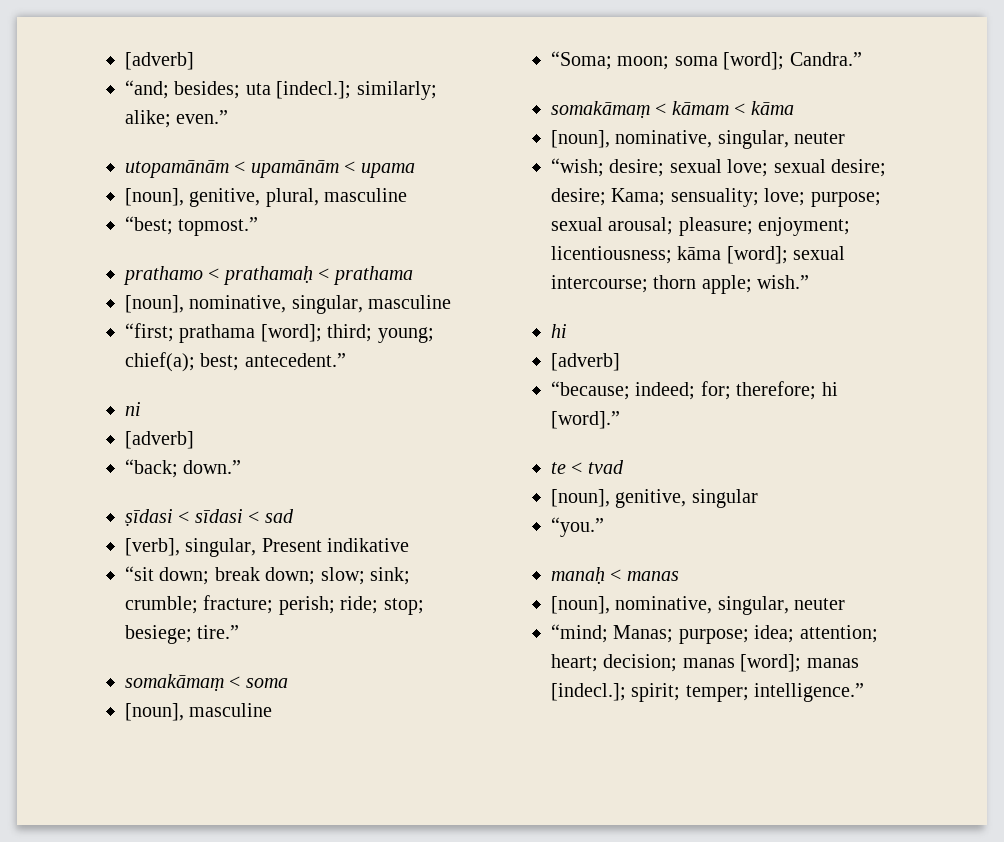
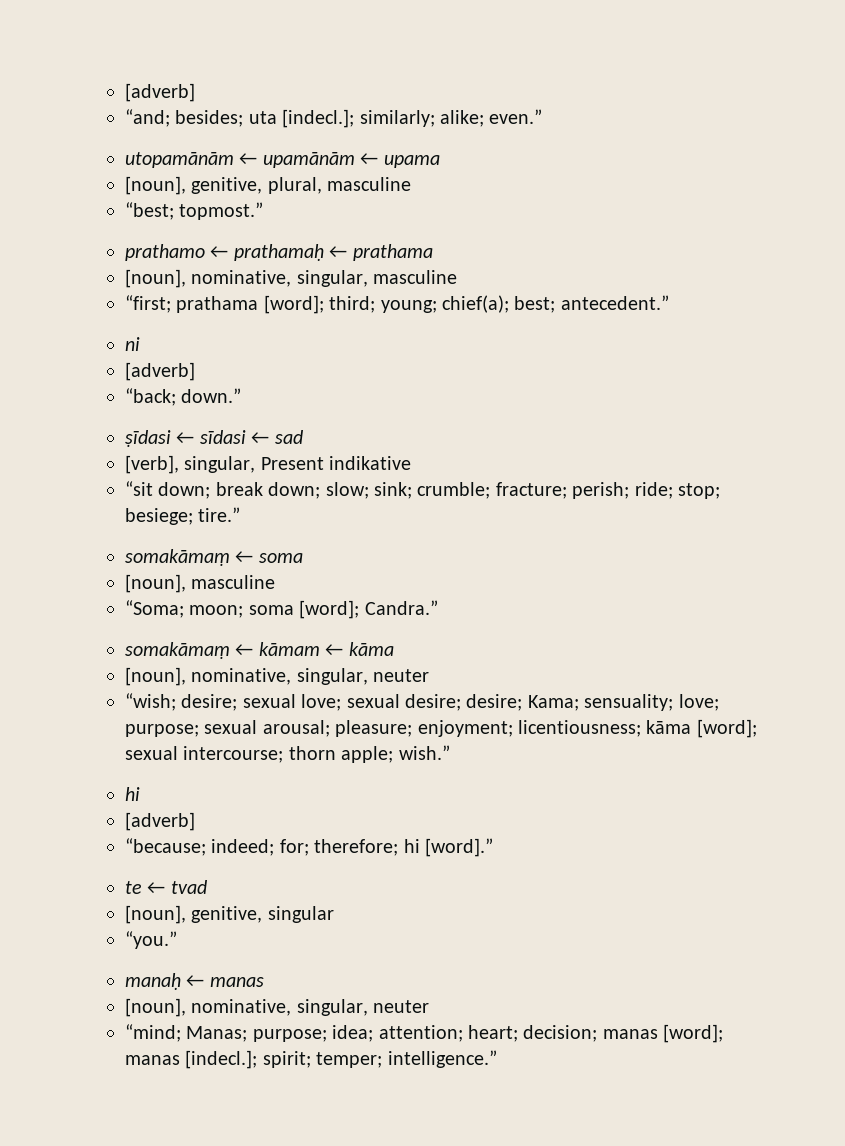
[234,160,356,178] < upamānām < -> [239,152,379,168] ← upamānām ←
[208,266,330,285] < prathamaḥ < -> [210,244,348,261] ← prathamaḥ ←
[178,509,260,523] < sīdasi < -> [176,430,270,444] ← sīdasi ←
[229,676,241,688] < -> [235,551,254,563] ←
[655,101,746,115] < kāmam < -> [235,642,344,656] ← kāmam ←
[571,462,583,474] < -> [147,882,166,894] ←
[610,569,622,581] < -> [186,975,205,987] ←

